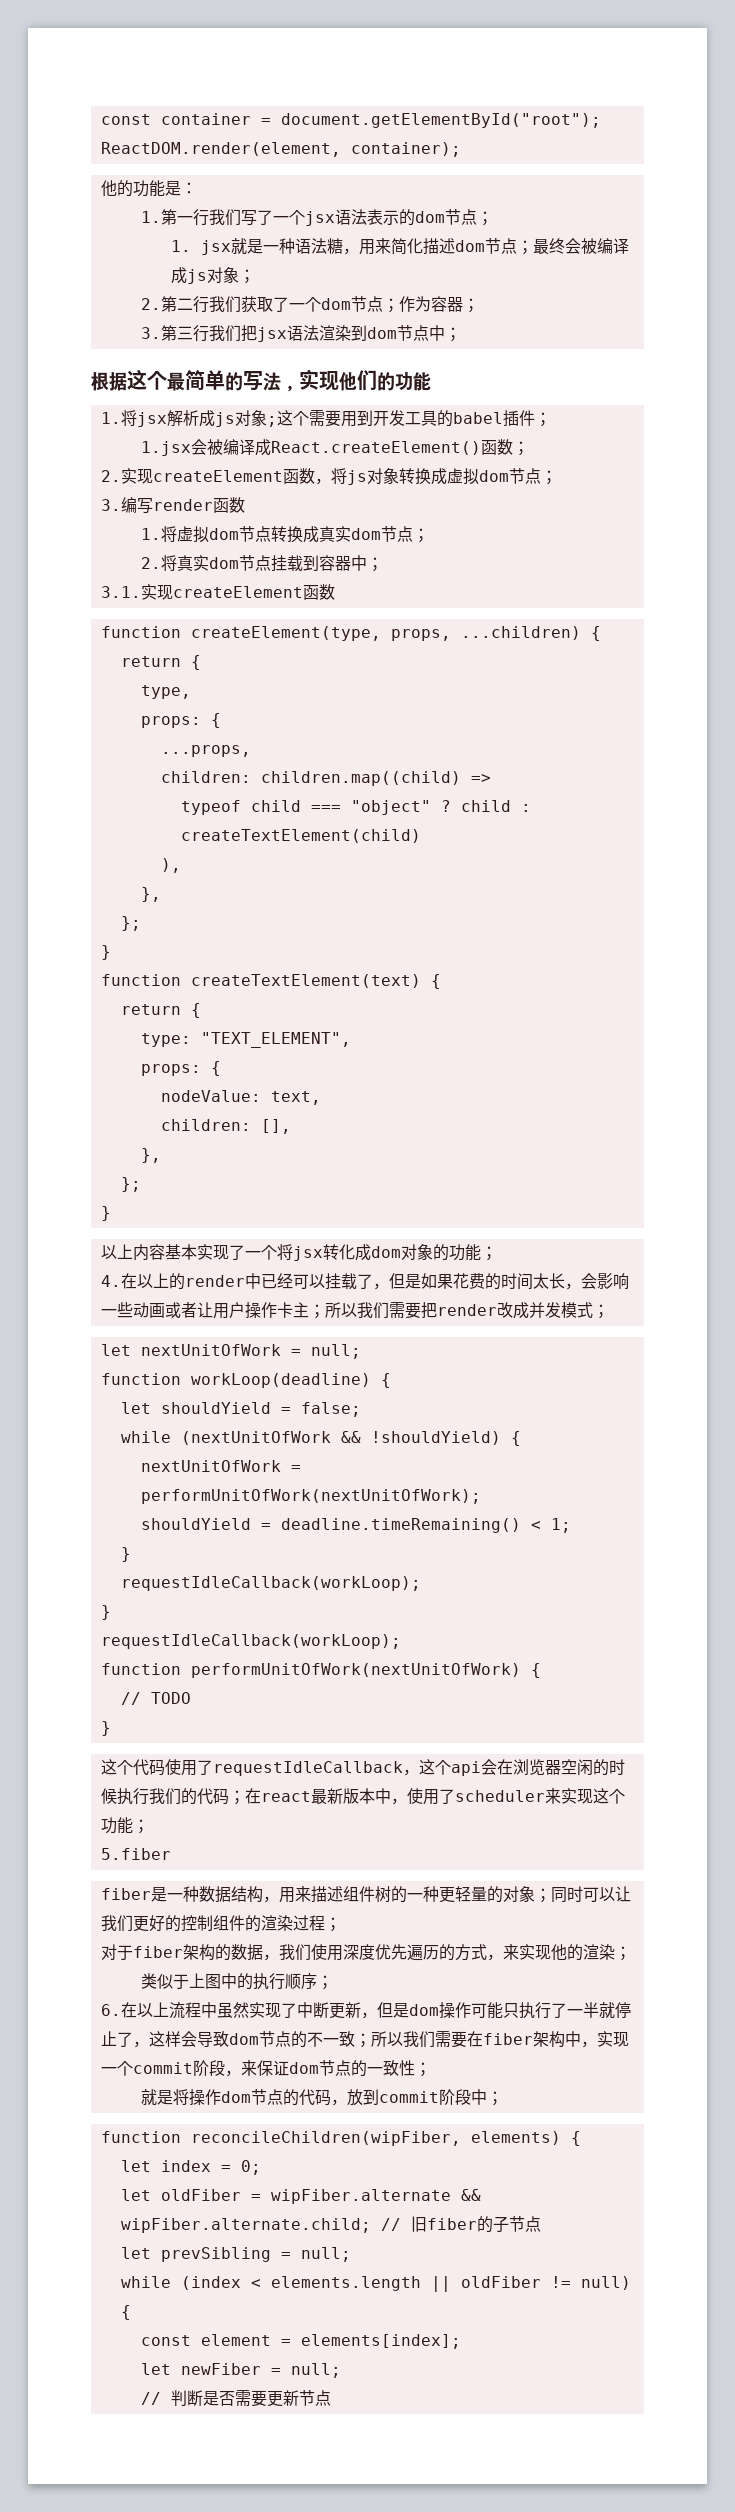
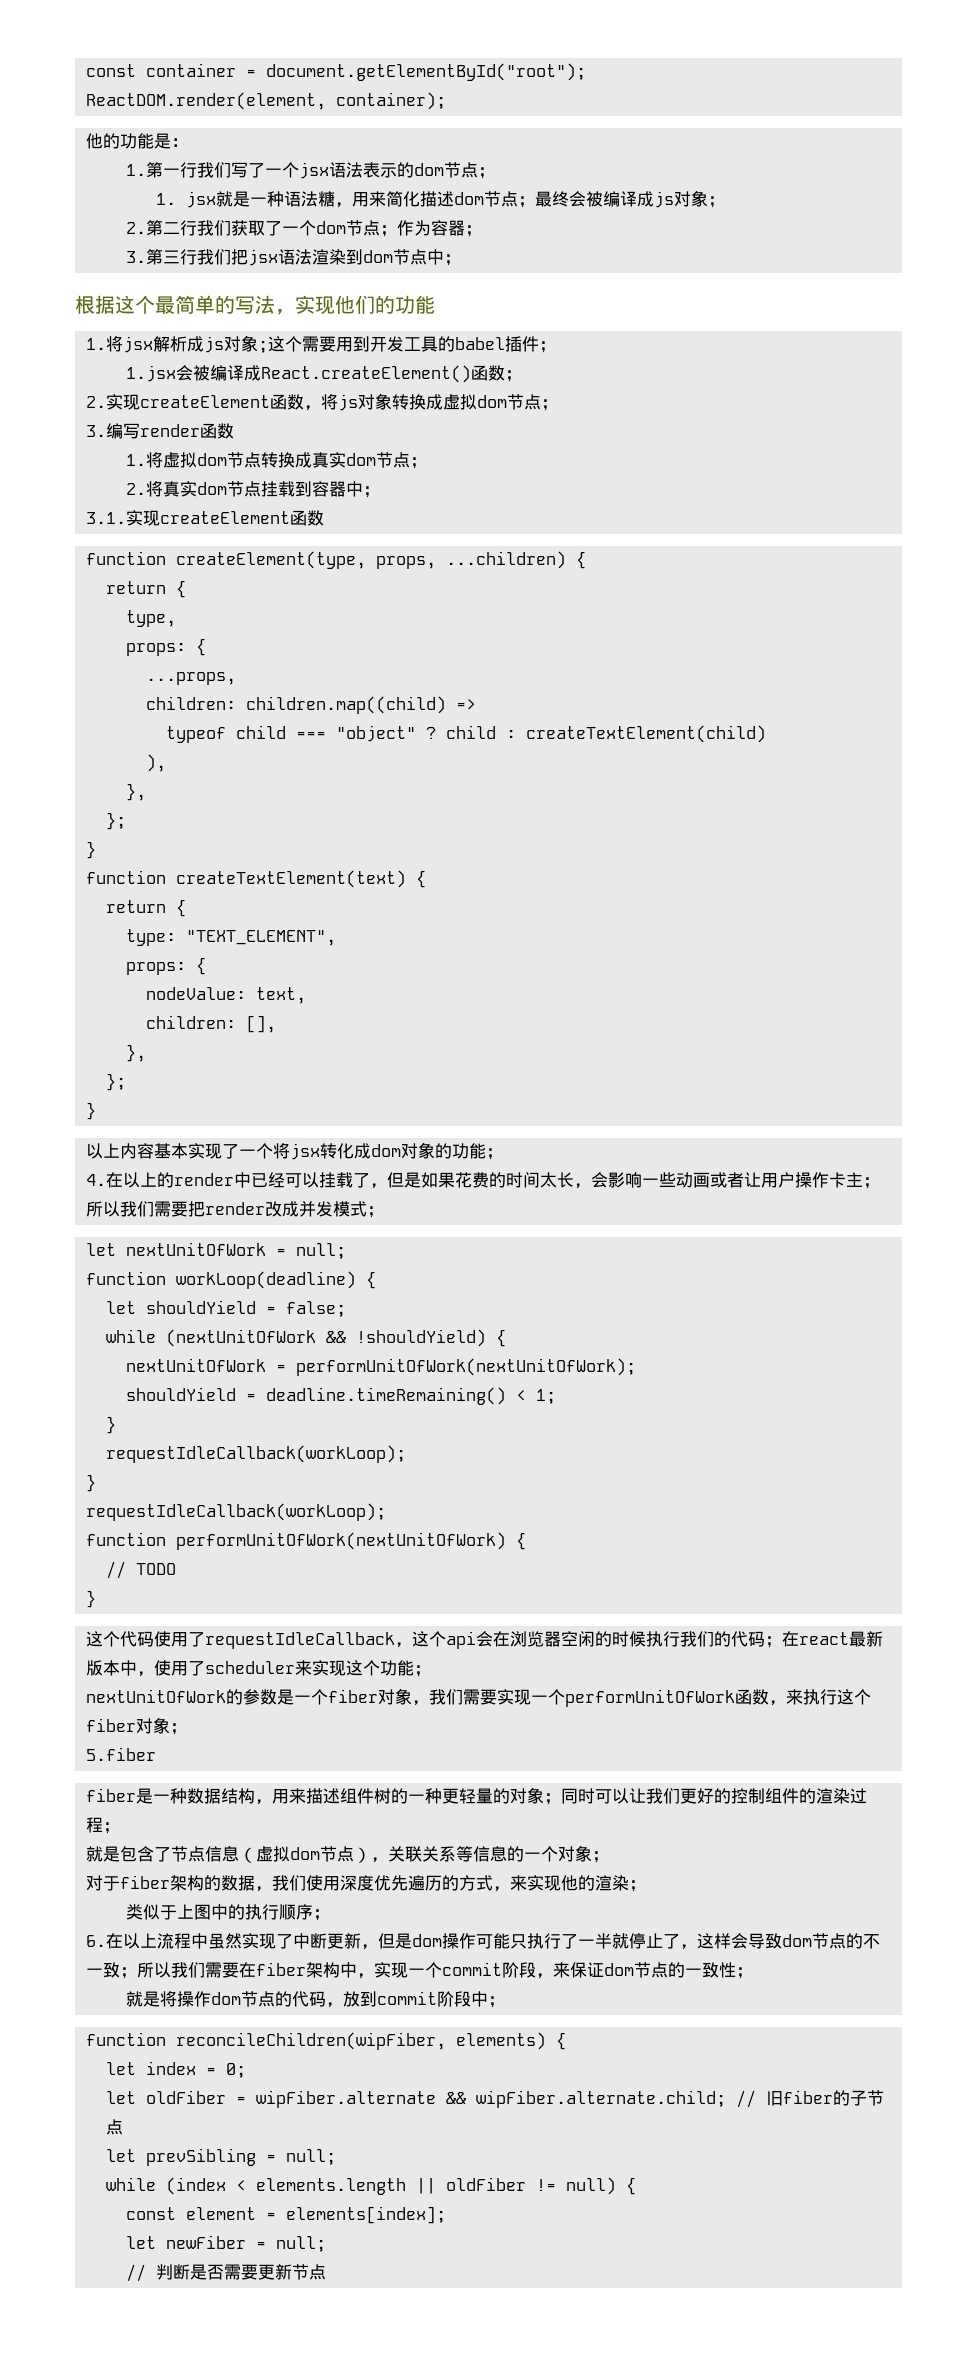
(149, 1826) none -> [85,1688,871,1707] [85,1717,187,1735] // nextUnitOfWork的参数是一个fiber对象，我们需要实现一个performUnitOfWork函数，来执行这个fiber对象；
(341, 1924) none -> [85,1845,609,1863] // 就是包含了节点信息（虚拟dom节点），关联关系等信息的一个对象；

